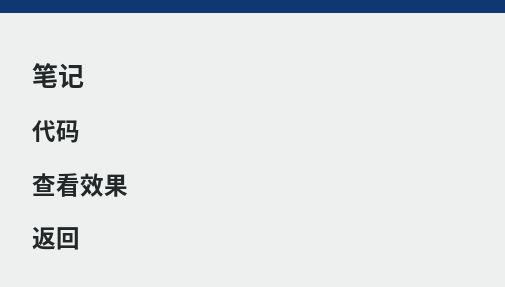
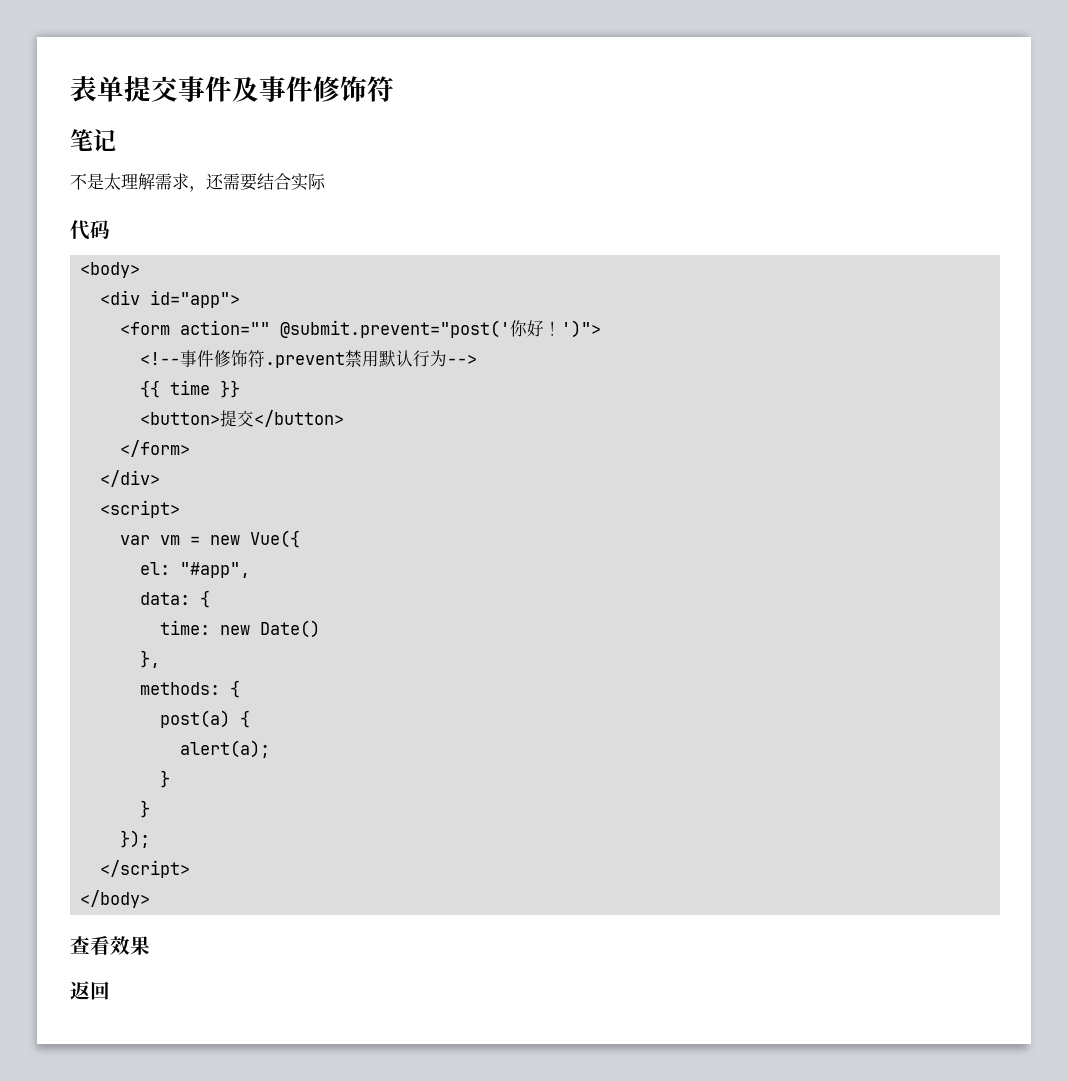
[32,63,84,89] [32,120,80,143] 笔记 // 代码 -> [70,75,394,102] [70,129,116,152] [70,173,326,192] [70,220,110,240] [80,262,141,278] [100,290,241,308] [120,320,602,338] [140,350,478,368] [140,380,241,398] [140,410,345,427] [120,440,191,457] [100,470,161,487] [100,500,181,518] [120,530,301,548] [140,562,251,578] [140,590,211,608] [160,620,321,638] [140,650,161,668] [140,680,241,698] [160,710,251,728] [180,740,271,758] [160,770,171,788] [140,800,151,818] [120,830,151,848] [100,860,191,878] [80,890,151,908] 表单提交事件及事件修饰符 // 笔记 // 不是太理解需求，还需要结合实际 // 代码 // <body> // <div id="app"> // <form action="" @submit.prevent="post('你好！')"> // <!--事件修饰符.prevent禁用默认行为--> // {{ time }} // <button>提交</button> // </form> // </div> // <script> // var vm = new Vue({ // el: "#app", // data: { // time: new Date() // }, // methods: { // post(a) { // alert(a); // } // } // }); // </script> // </body>

